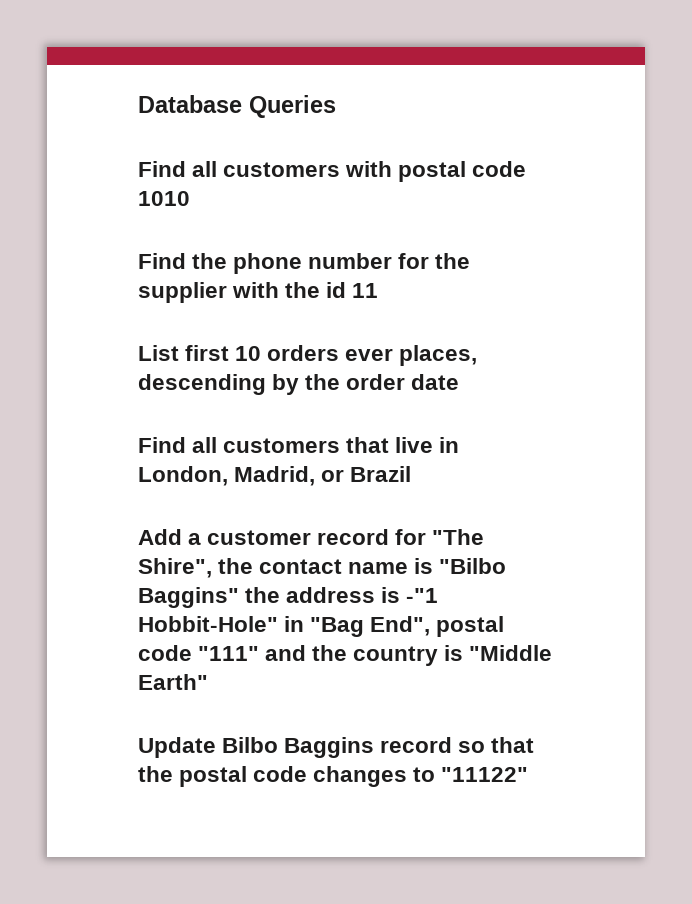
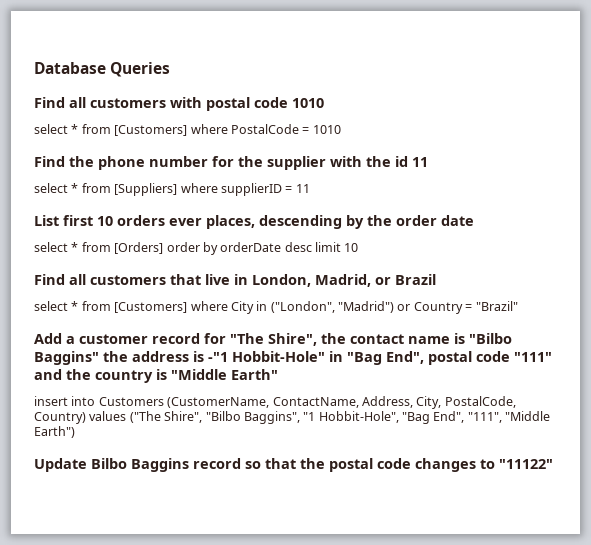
(190, 198) none -> [34,124,341,136] // select * from [Customers] where PostalCode = 1010
(379, 290) none -> [34,183,310,196] // select * from [Suppliers] where supplierID = 11
(460, 382) none -> [34,242,359,255] // select * from [Orders] order by orderDate desc limit 10
(412, 474) none -> [34,301,518,314] // select * from [Customers] where City in ("London", "Madrid") or Country = "Brazil"
(208, 682) none -> [34,396,516,409] [34,411,551,424] [34,426,75,438] // insert into Customers (CustomerName, ContactName, Address, City, PostalCode, Country) values ("The Shire", "Bilbo Baggins", "1 Hobbit-Hole", "Bag End", "111", "Middle Earth")

